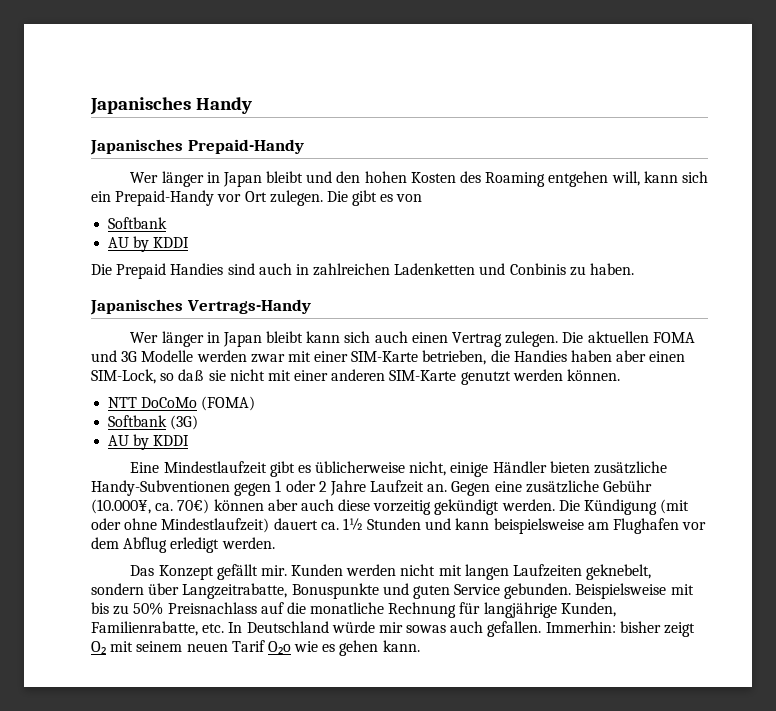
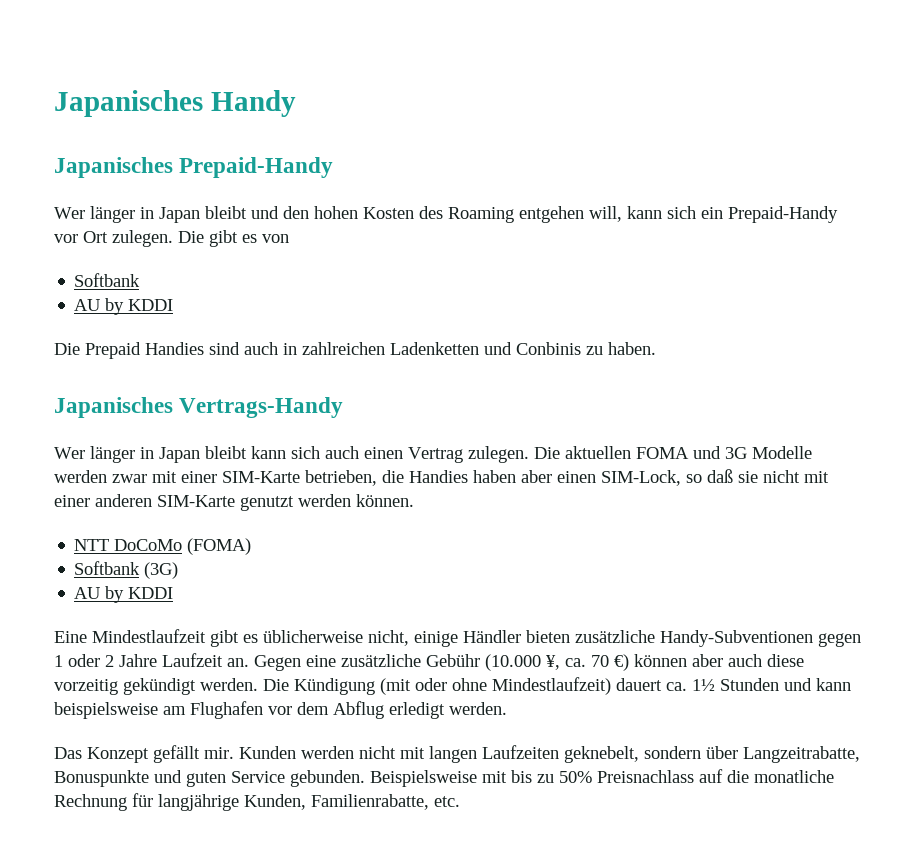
[91,499,210,514] (10.000¥, ca. 70€) -> [485,654,629,671] (10.000 ¥, ca. 70 €)
[228,621,696,637] [91,640,420,656] In Deutschland würde mir sowas auch gefallen. Immerhin: bisher zeigt O₂ mit seinem neuen Tarif O₂o wie es gehen kann. -> (460, 801) none

